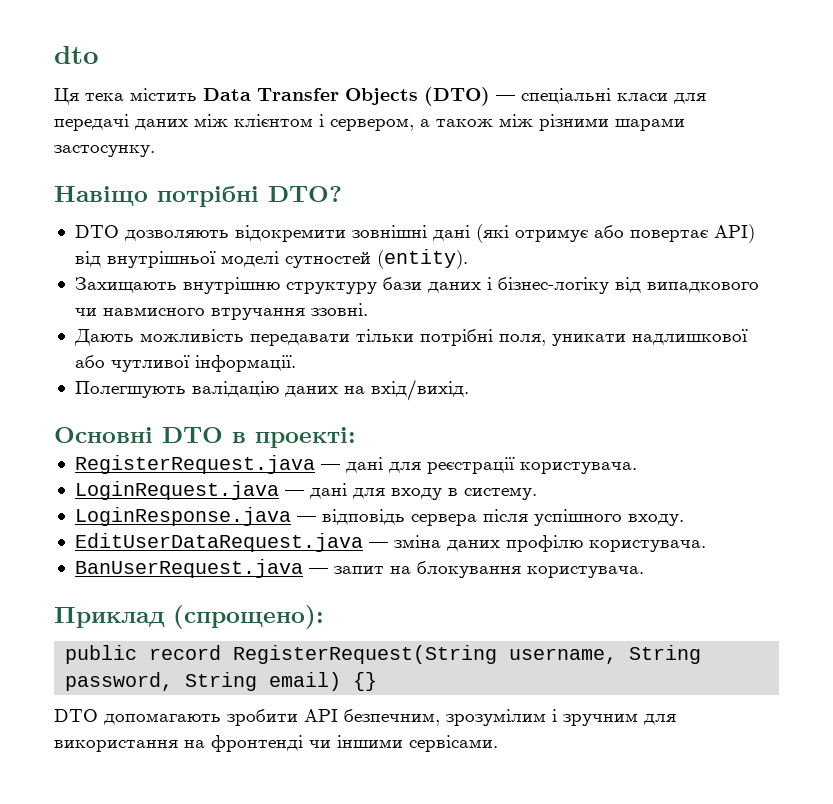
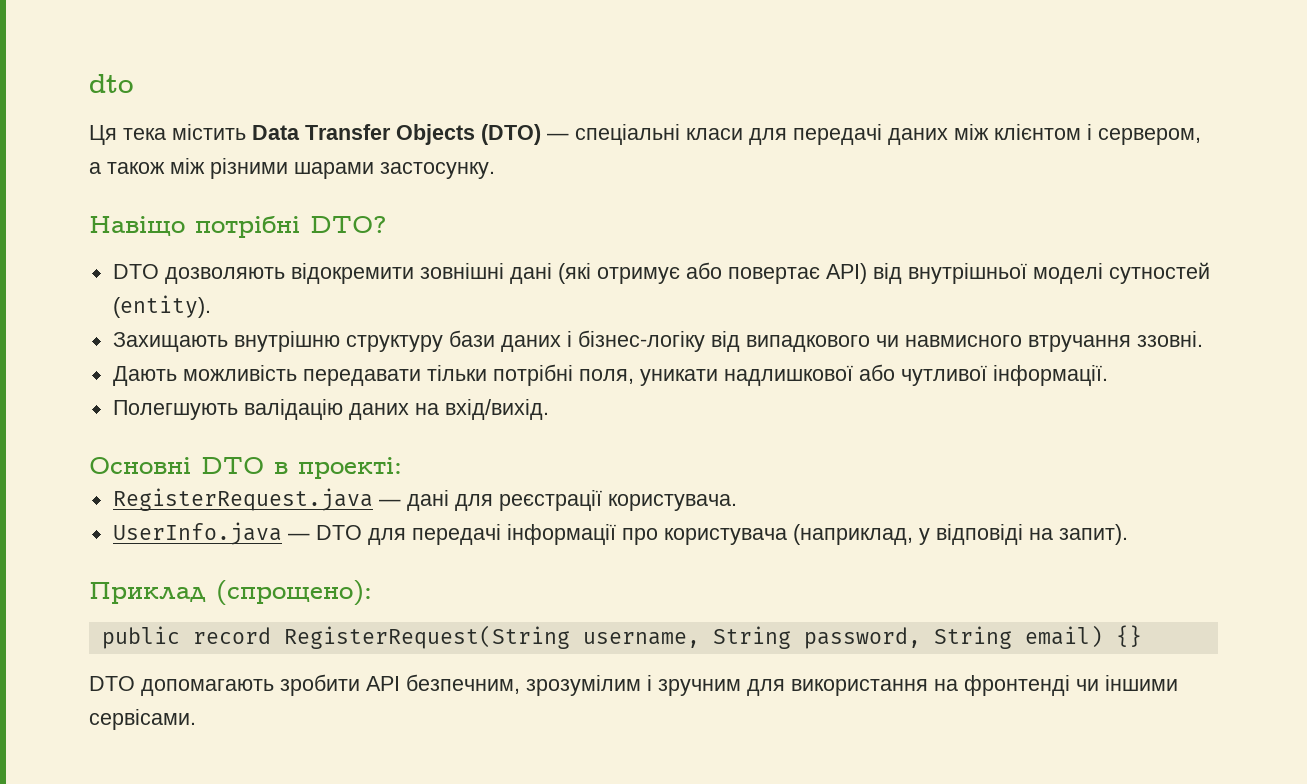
[74,481,537,500] [74,507,684,526] [74,533,706,552] [74,559,644,578] LoginRequest.java — дані для входу в систему. // LoginResponse.java — відповідь сервера після успішного входу. // EditUserDataRequest.java — зміна даних профілю користувача. // BanUserRequest.java — запит на блокування користувача. -> [112,522,1128,545] UserInfo.java — DTO для передачі інформації про користувача (наприклад, у відповіді на запит).

